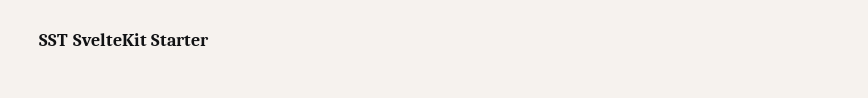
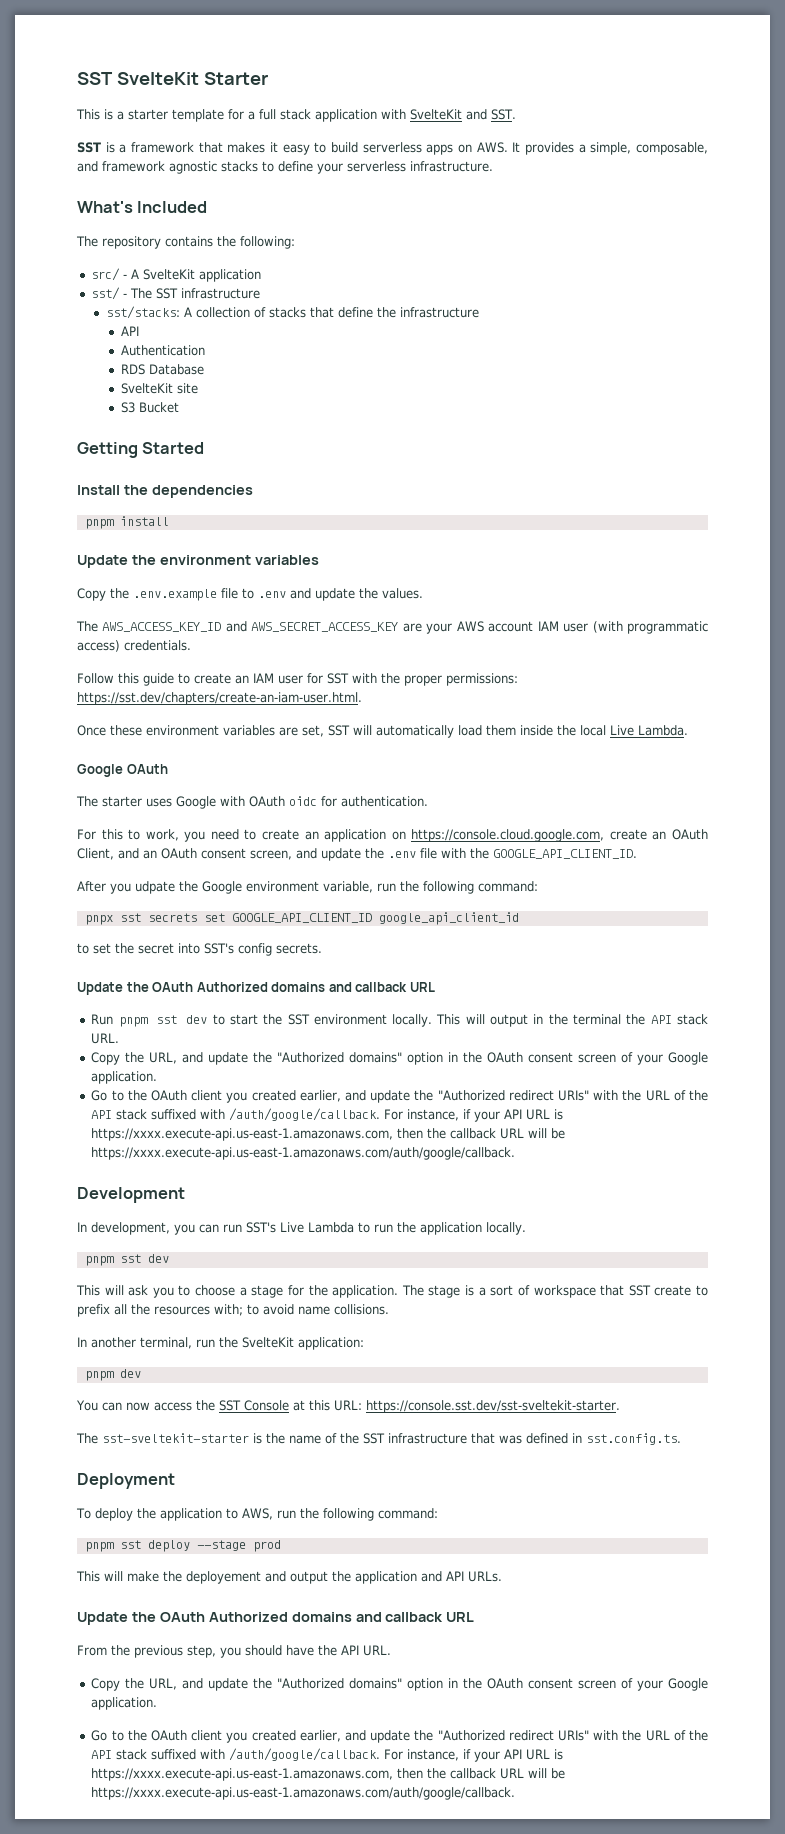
(210, 40) none -> [76,109,516,122] [77,142,709,155] [77,161,493,174] [77,201,208,213] [76,236,295,249] [91,268,262,282] [91,287,261,300] [106,306,480,319] [120,326,139,336] [120,345,205,356] [120,364,204,375] [120,383,198,394] [120,402,179,413] [77,442,205,458] [77,485,253,498] [84,516,169,529] [77,555,319,568] [77,588,423,601] [76,621,708,634] [77,640,191,652] [77,673,518,686] [77,692,362,705] [77,725,688,738] [77,764,168,777] [76,796,428,809] [77,829,708,842] [77,848,637,861] [77,881,538,894] [84,912,519,925] [77,943,322,956] [77,982,435,995] [91,1014,709,1027] [91,1033,120,1044] [91,1052,708,1065] [91,1071,158,1084] [91,1090,708,1103] [91,1108,564,1122] [91,1128,566,1141] [91,1147,516,1160] [77,1187,185,1203] [77,1222,526,1235] [84,1254,169,1266] [76,1285,708,1298] [77,1304,389,1317] [77,1337,364,1350] [84,1369,141,1381] [76,1400,620,1413] [76,1433,681,1445] [77,1473,175,1489] [76,1508,438,1521] [84,1540,281,1552] [76,1571,502,1584] [77,1612,475,1625] [77,1645,391,1658] [91,1678,708,1691] [91,1697,158,1710] [91,1730,708,1743] [91,1748,564,1762] [91,1768,566,1781] [91,1787,516,1800] // This is a starter template for a full stack application with SvelteKit and SST. // SST is a framework that makes it easy to build serverless apps on AWS. It provides a simple, composable, and framework agnostic stacks to define your serverless infrastructure. // What's Included // The repository contains the following: // src/ - A SvelteKit application // sst/ - The SST infrastructure // sst/stacks: A collection of stacks that define the infrastructure // API // Authentication // RDS Database // SvelteKit site // S3 Bucket // Getting Started // Install the dependencies // pnpm install // Update the environment variables // Copy the .env.example file to .env and update the values. // The AWS_ACCESS_KEY_ID and AWS_SECRET_ACCESS_KEY are your AWS account IAM user (with programmatic access) credentials. // Follow this guide to create an IAM user for SST with the proper permissions: https://sst.dev/chapters/create-an-iam-user.html. // Once these environment variables are set, SST will automatically load them inside the local Live Lambda. // Google OAuth // The starter uses Google with OAuth oidc for authentication. // For this to work, you need to create an application on https://console.cloud.google.com, create an OAuth Client, and an OAuth consent screen, and update the .env file with the GOOGLE_API_CLIENT_ID. // After you udpate the Google environment variable, run the following command: // pnpx sst secrets set GOOGLE_API_CLIENT_ID google_api_client_id // to set the secret into SST's config secrets. // Update the OAuth Authorized domains and callback URL // Run pnpm sst dev to start the SST environment locally. This will output in the terminal the API stack URL. // Copy the URL, and update the "Authorized domains" option in the OAuth consent screen of your Google application. // Go to the OAuth client you created earlier, and update the "Authorized redirect URIs" with the URL of the API stack suffixed with /auth/google/callback. For instance, if your API URL is https://xxxx.execute-api.us-east-1.amazonaws.com, then the callback URL will be https://xxxx.execute-api.us-east-1.amazonaws.com/auth/google/callback. // Development // In development, you can run SST's Live Lambda to run the application locally. // pnpm sst dev // This will ask you to choose a stage for the application. The stage is a sort of workspace that SST create to prefix all the resources with; to avoid name collisions. // In another terminal, run the SvelteKit application: // pnpm dev // You can now access the SST Console at this URL: https://console.sst.dev/sst-sveltekit-starter. // The sst-sveltekit-starter is the name of the SST infrastructure that was defined in sst.config.ts. // Deployment // To deploy the application to AWS, run the following command: // pnpm sst deploy --stage prod // This will make the deployement and output the application and API URLs. // Update the OAuth Authorized domains and callback URL // From the previous step, you should have the API URL. // Copy the URL, and update the "Authorized domains" option in the OAuth consent screen of your Google application. // Go to the OAuth client you created earlier, and update the "Authorized redirect URIs" with the URL of the API stack suffixed with /auth/google/callback. For instance, if your API URL is https://xxxx.execute-api.us-east-1.amazonaws.com, then the callback URL will be https://xxxx.execute-api.us-east-1.amazonaws.com/auth/google/callback.

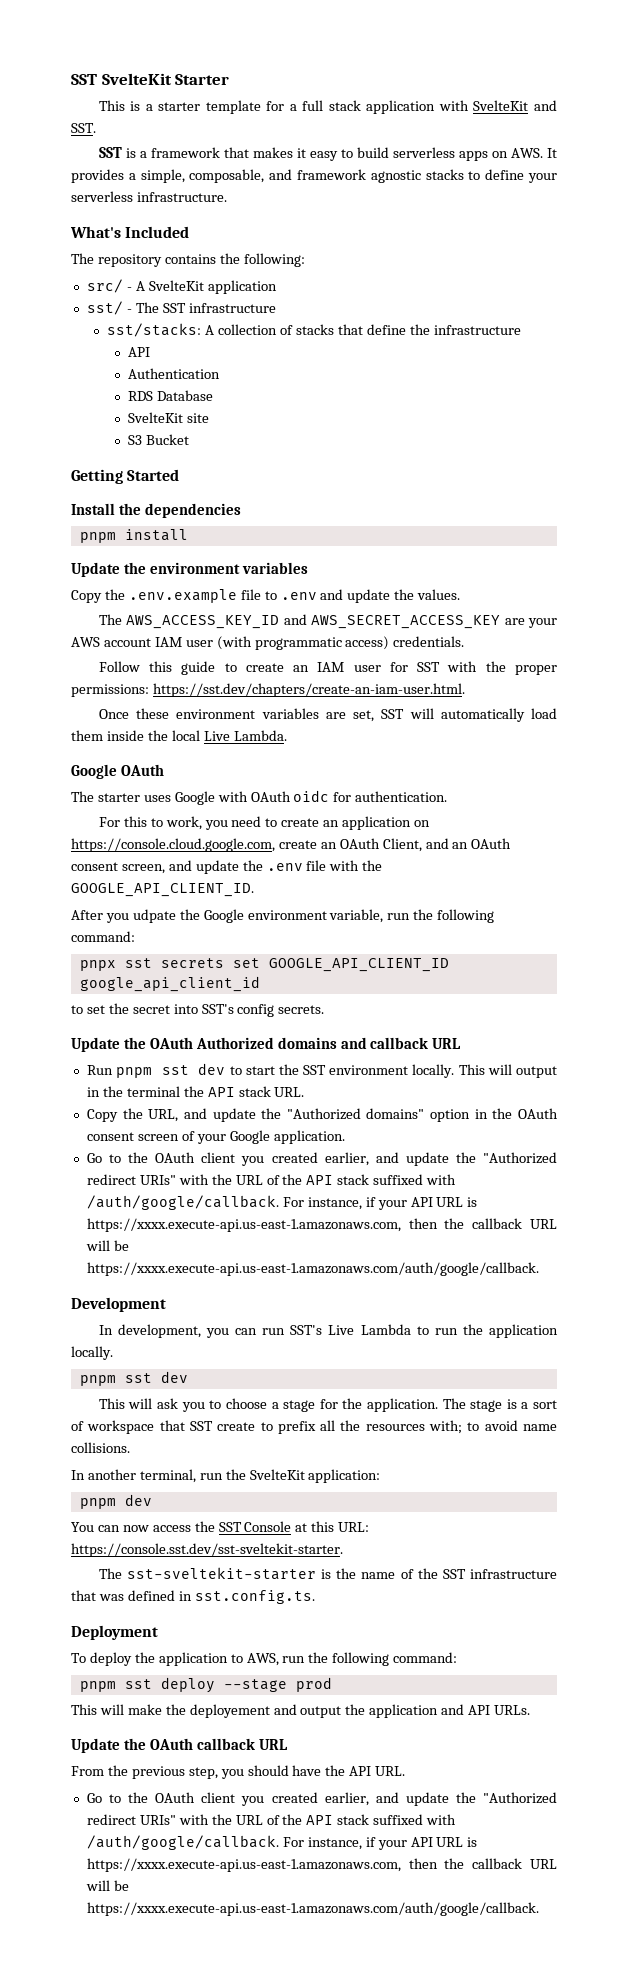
[208,1612,382,1622] Authorized domains and -> (194, 1744) none
[91,1678,708,1691] [91,1697,158,1710] // Copy the URL, and update the "Authorized domains" option in the OAuth consent screen of your Google application. -> (406, 1771) none

